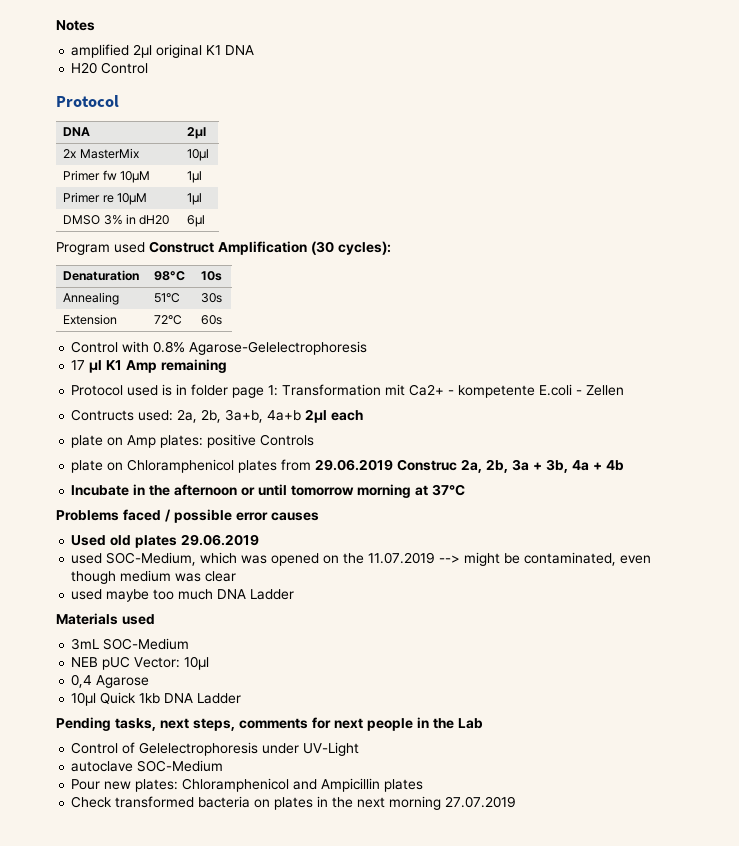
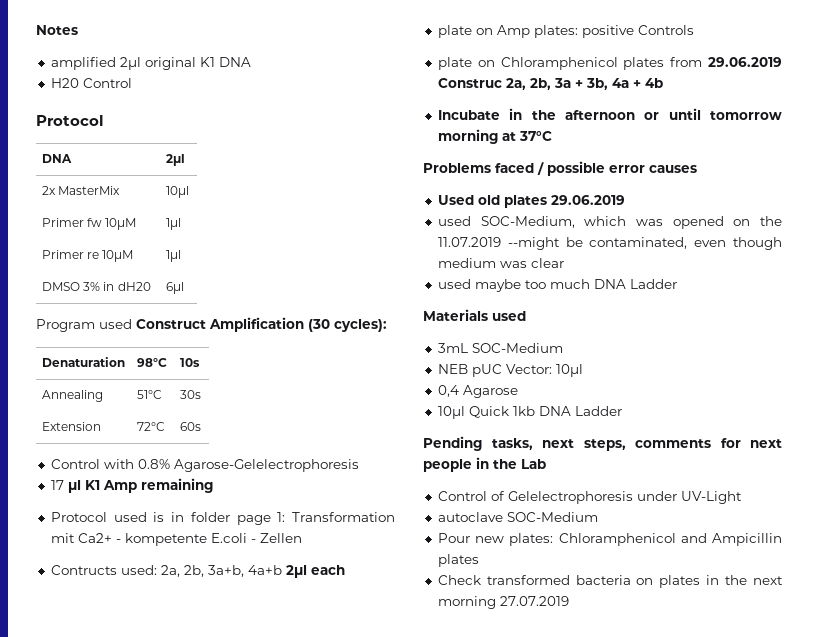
[439,552,501,566] --> might -> [507,237,560,250] --might

